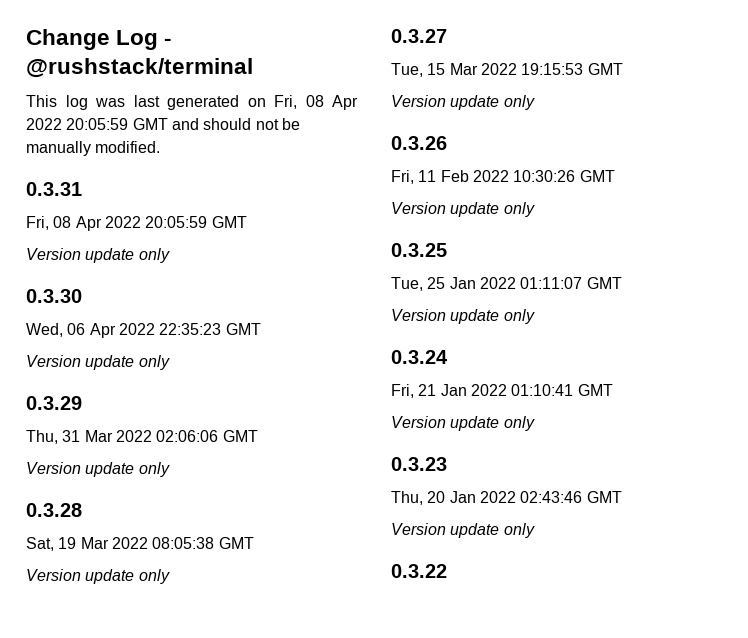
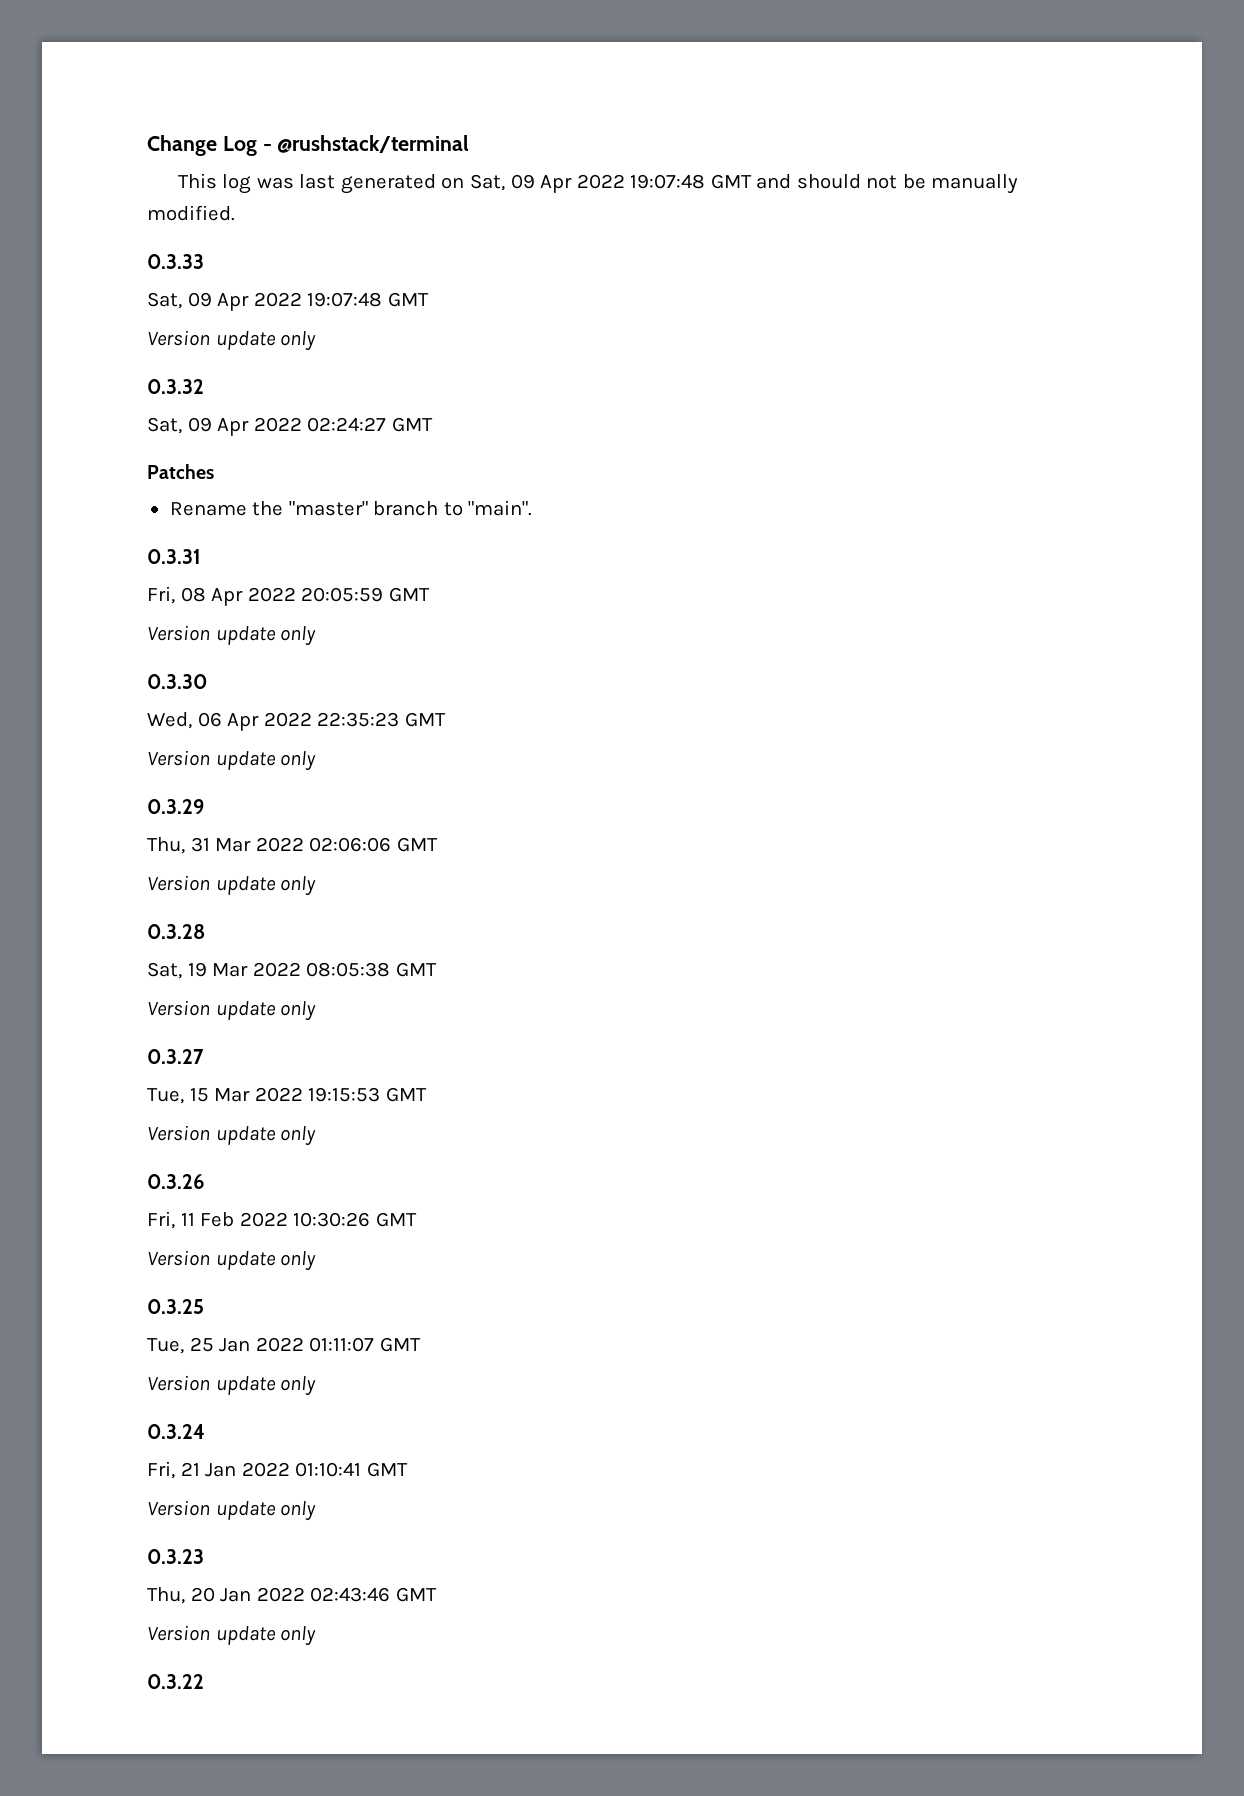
[274,95,358,110] [26,118,129,130] Fri, 08 Apr 2022 20:05:59 -> [469,174,706,193] Sat, 09 Apr 2022 19:07:48
(161, 147) none -> [147,254,204,269] [147,292,429,311] [147,330,317,351] [147,379,204,394] [147,417,433,436] [147,464,214,479] [169,500,533,516] // 0.3.33 // Sat, 09 Apr 2022 19:07:48 GMT // Version update only // 0.3.32 // Sat, 09 Apr 2022 02:24:27 GMT // Patches // Rename the "master" branch to "main".

